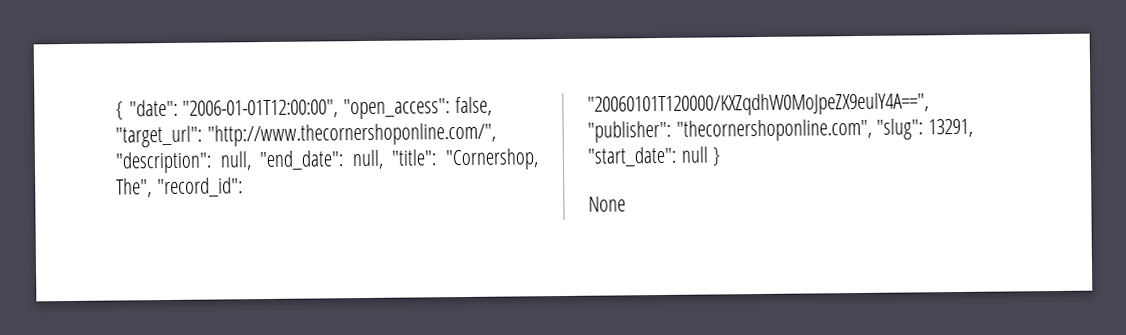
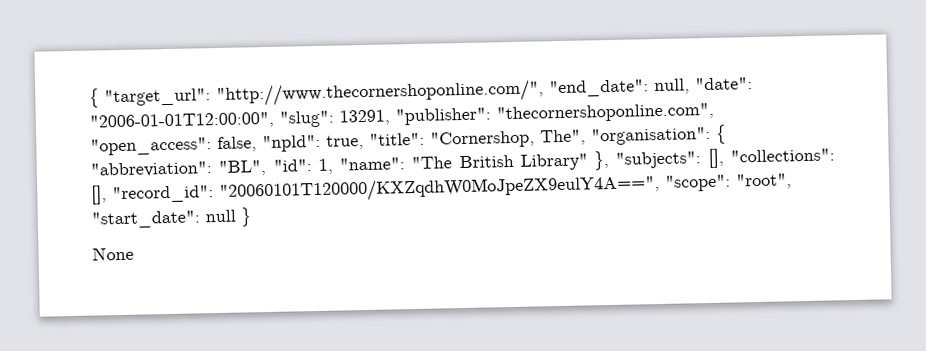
[115,96,492,120] [115,122,496,148] [115,148,539,174] [116,177,243,198] [587,92,929,117] [587,118,973,143] { "date": "2006-01-01T12:00:00", "open_access": false, "target_url": "http://www.thecornershoponline.com/", "description": null, "end_date": null, "title": "Cornershop, The", "record_id": "20060101T120000/KXZqdhW0MoJpeZX9eulY4A==", "publisher": "thecornershoponline.com", "slug": 13291, -> [89,77,753,108] [89,102,714,131] [90,124,726,156] [90,148,835,178] [91,173,792,205] { "target_url": "http://www.thecornershoponline.com/", "end_date": null, "date": "2006-01-01T12:00:00", "slug": 13291, "publisher": "thecornershoponline.com", "open_access": false, "npld": true, "title": "Cornershop, The", "organisation": { "abbreviation": "BL", "id": 1, "name": "The British Library" }, "subjects": [], "collections": [], "record_id": "20060101T120000/KXZqdhW0MoJpeZX9eulY4A==", "scope": "root",

